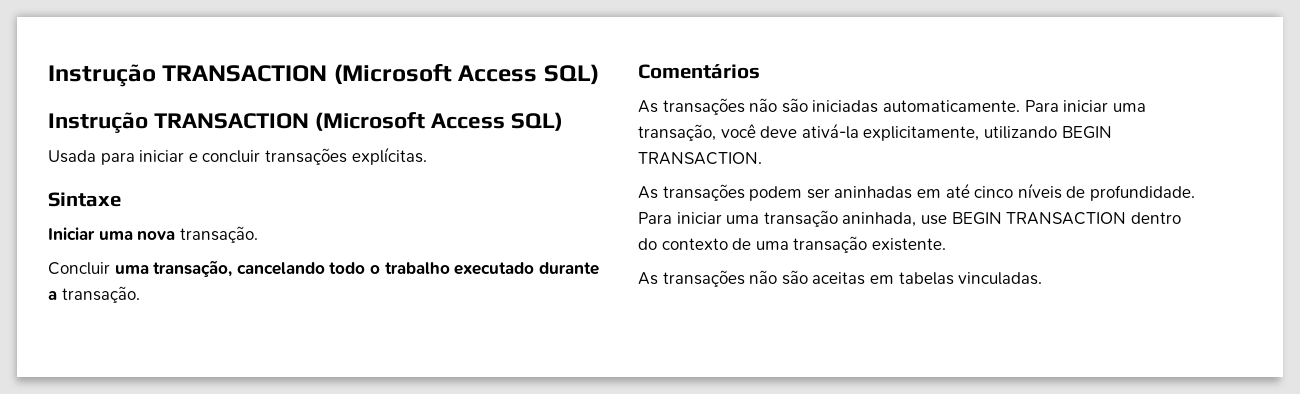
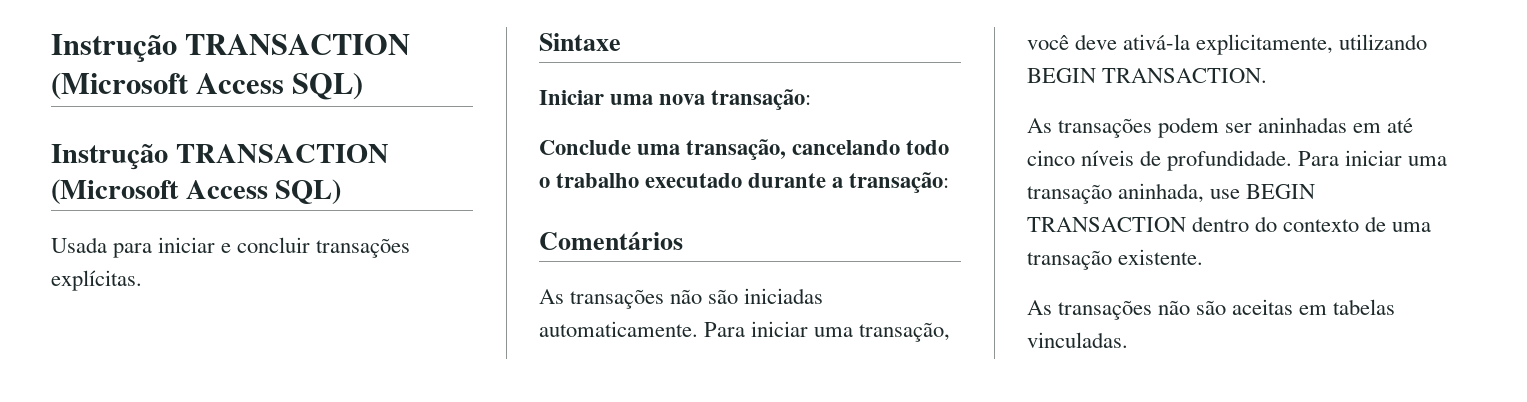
[179,226,258,243] [48,262,110,275] transação. // Concluir -> [711,89,812,110] [539,140,631,155] transação: // Conclude
[61,286,140,303] transação. -> [849,172,950,193] transação:

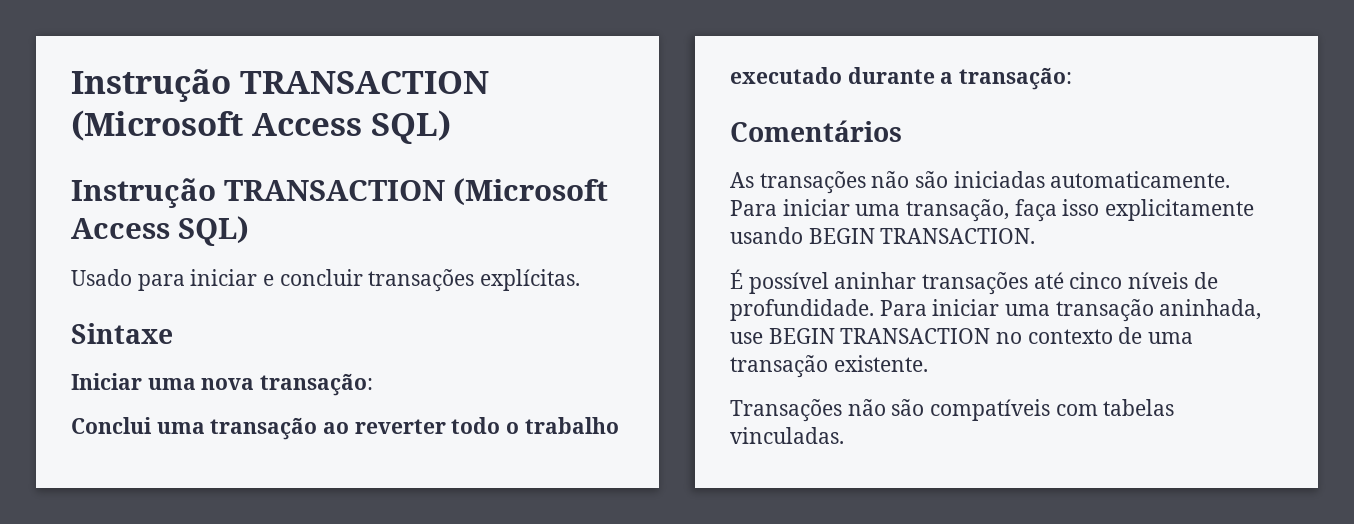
[51,237,107,253] Usada -> [71,269,132,286] Usado
[539,139,901,160] Conclude uma transação, cancelando -> [71,417,446,440] Conclui uma transação ao reverter
[1027,34,1428,55] [1027,68,1268,83] [1027,117,1382,138] você deve ativá-la explicitamente, utilizando BEGIN TRANSACTION. // As transações podem ser aninhadas em -> [1014,199,1255,222] [730,227,1036,244] [730,269,1029,295] faça isso explicitamente usando BEGIN TRANSACTION. // É possível aninhar transações
[1192,216,1278,232] dentro do -> [996,332,1023,344] no
[1027,299,1328,320] As transações não são aceitas em -> [730,399,1098,422] Transações não são compatíveis com

